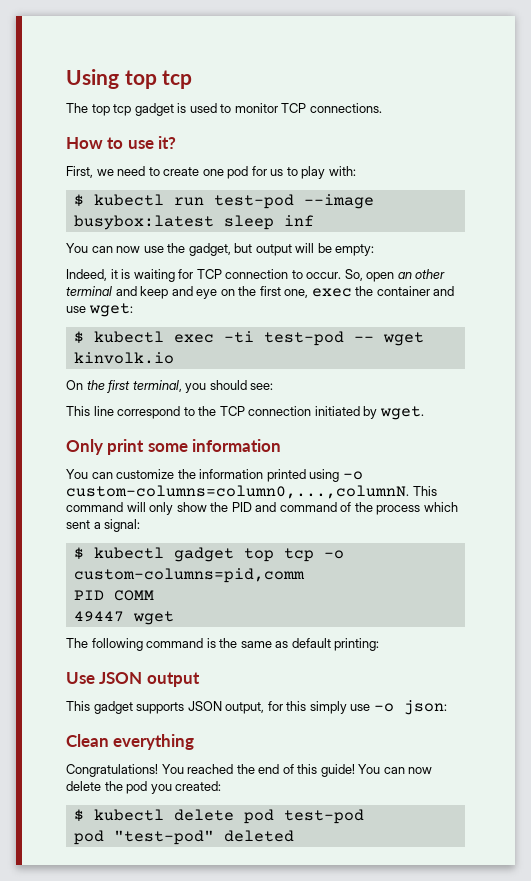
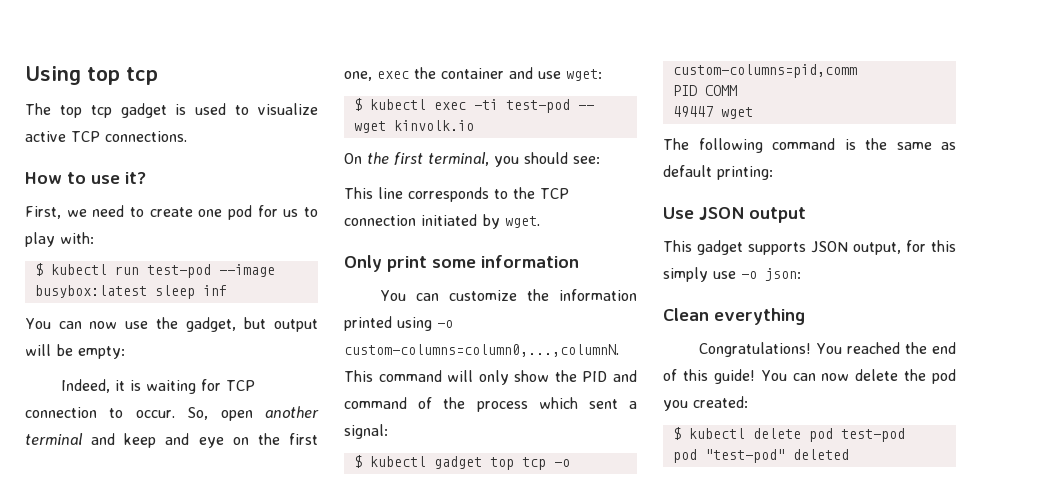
[234,103,278,113] monitor -> [258,103,318,115] [25,131,66,142] visualize active
[397,269,446,279] an other -> [265,406,319,418] another
[117,406,181,419] correspond -> [408,187,489,202] corresponds

